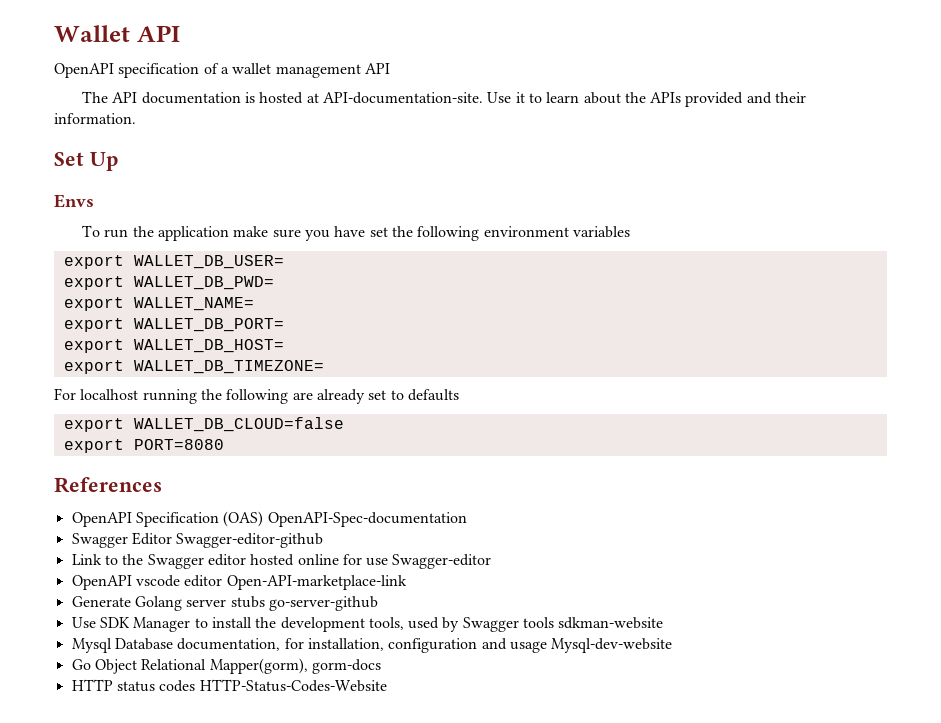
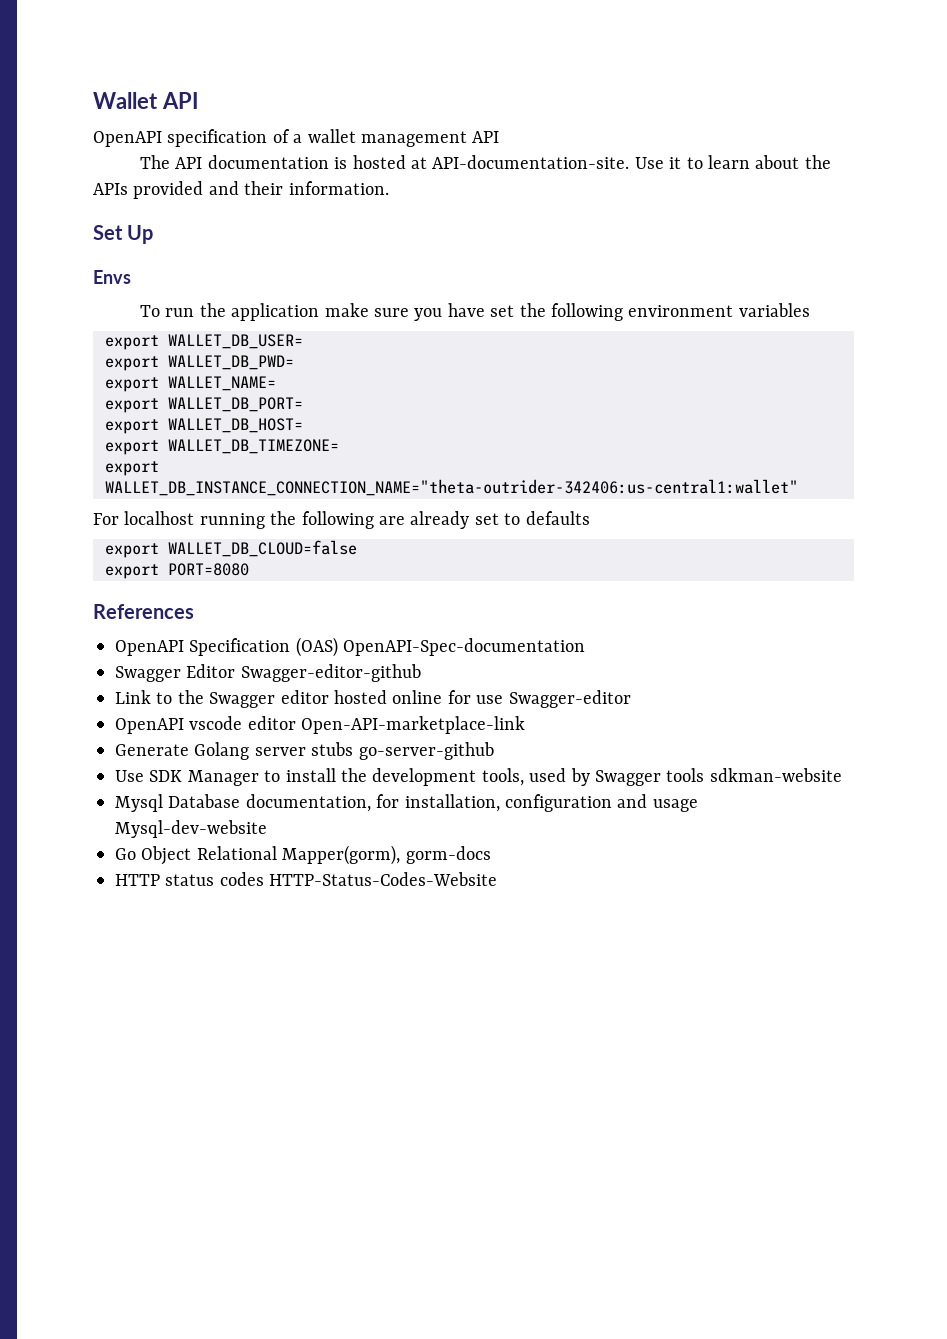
(324, 367) none -> [105,461,159,476] [105,479,798,496] // export WALLET_DB_INSTANCE_CONNECTION_NAME="theta-outrider-342406:us-central1:wallet"

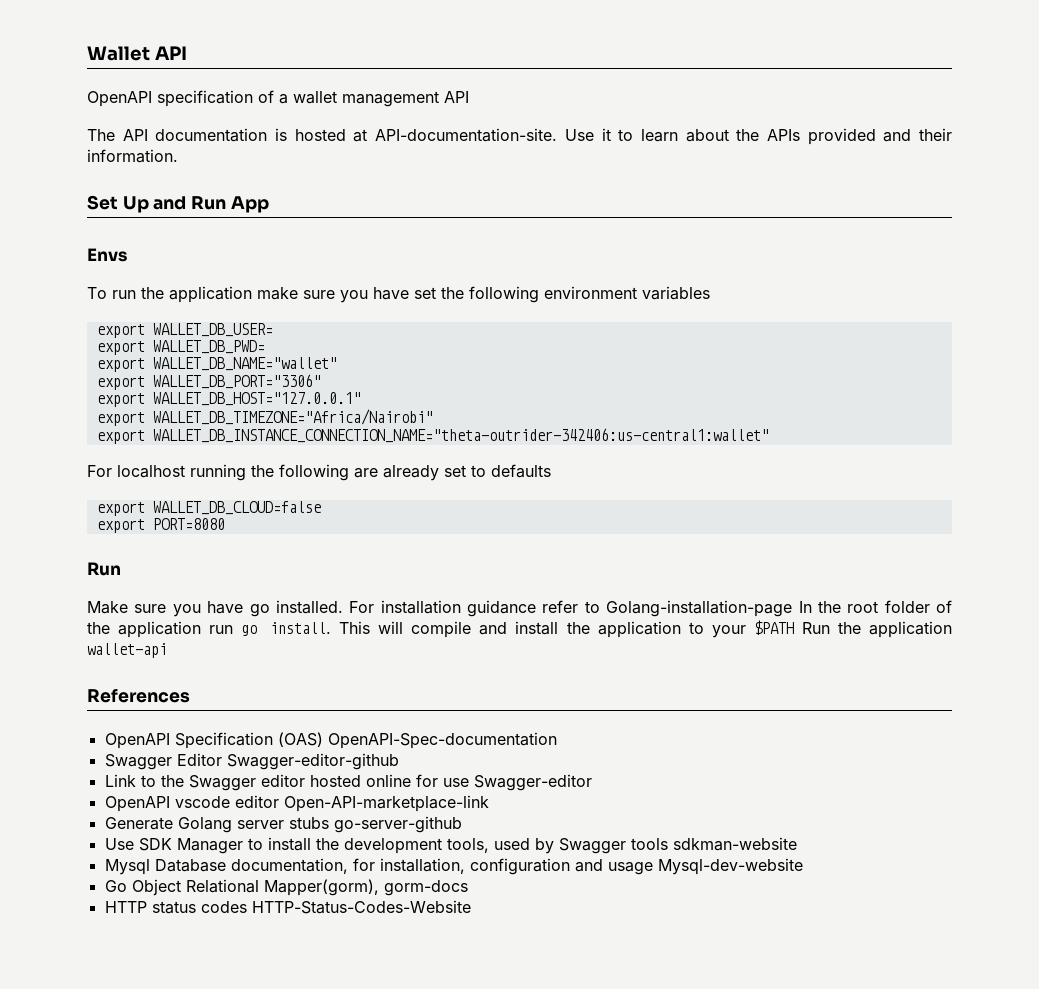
(154, 234) none -> [153,196,269,213] and Run App
[168,376,276,391] [105,397,303,413] [105,418,303,434] [105,439,339,455] WALLET_NAME= // export WALLET_DB_PORT= // export WALLET_DB_HOST= // export WALLET_DB_TIMEZONE= -> [152,357,337,371] [96,374,321,390] [96,392,361,407] [96,409,433,426] WALLET_DB_NAME="wallet" // export WALLET_DB_PORT="3306" // export WALLET_DB_HOST="127.0.0.1" // export WALLET_DB_TIMEZONE="Africa/Nairobi"
(249, 569) none -> [87,562,121,576] [87,600,952,617] [87,620,953,638] [87,643,167,658] // Run // Make sure you have go installed. For installation guidance refer to Golang-installation-page In the root folder of the application run go install. This will compile and install the application to your $PATH Run the application wallet-api

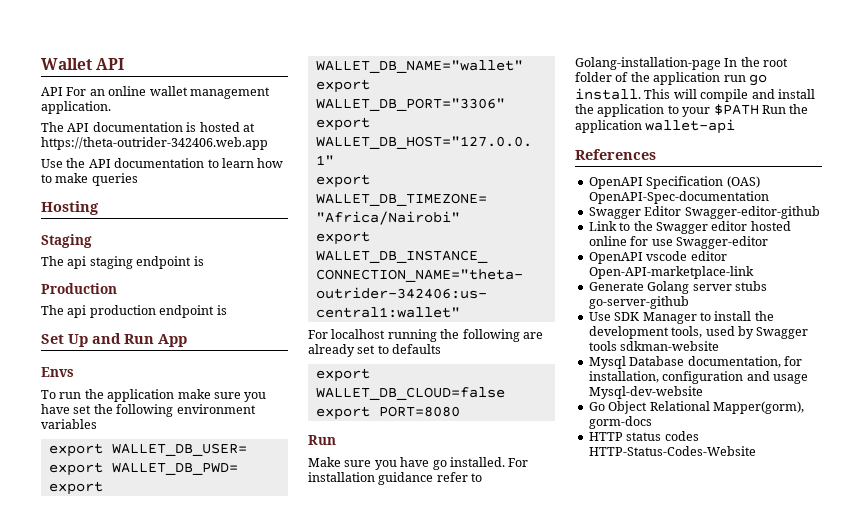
[87,90,288,107] OpenAPI specification of a -> [41,86,147,96] API For an online
[444,91,469,103] API -> [41,101,111,114] application.
[375,128,952,145] [87,149,178,163] API-documentation-site. Use it to learn about the APIs provided and their information. -> [41,137,268,150] [41,158,284,168] [41,173,138,186] [41,201,99,215] [41,234,92,248] [41,256,204,269] [41,283,117,294] [41,305,227,318] https://theta-outrider-342406.web.app // Use the API documentation to learn how to make queries // Hosting // Staging // The api staging endpoint is // Production // The api production endpoint is

